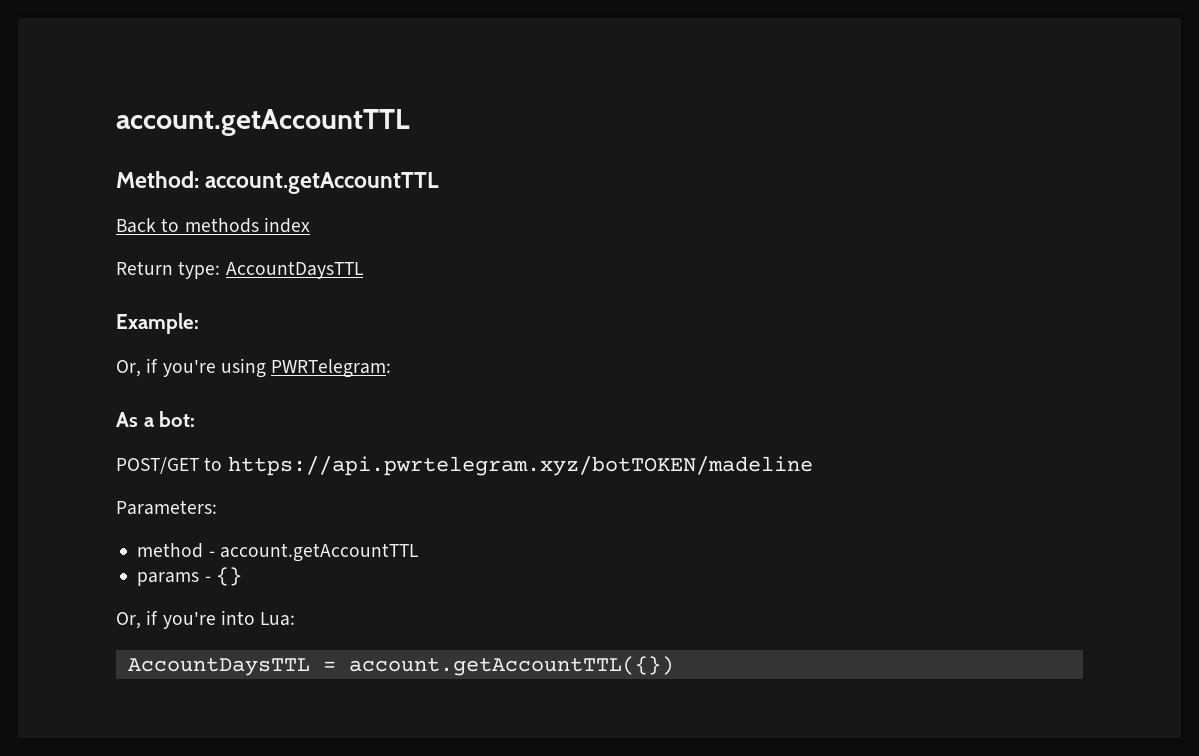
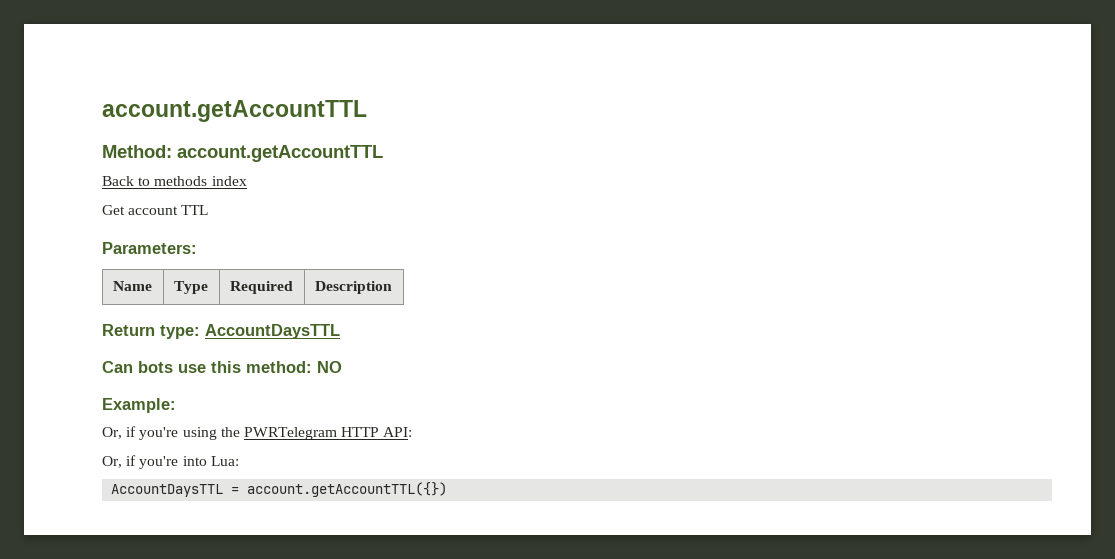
[116,261,363,279] Return type: AccountDaysTTL -> [102,205,209,215] [102,242,197,254] [112,281,152,291] [173,281,208,294] [229,281,293,294] [314,281,392,294] [102,324,340,339] [102,361,342,373] Get account TTL // Parameters: // Name | Type | Required | Description // Return type: AccountDaysTTL // Can bots use this method: NO
[271,359,392,378] [116,411,196,427] [116,456,813,476] [116,500,217,515] [137,543,418,562] [137,567,242,586] PWRTelegram: // As a bot: // POST/GET to https://api.pwrtelegram.xyz/botTOKEN/madeline // Parameters: // method - account.getAccountTTL // params - {} -> [220,427,413,440] the PWRTelegram HTTP API:

